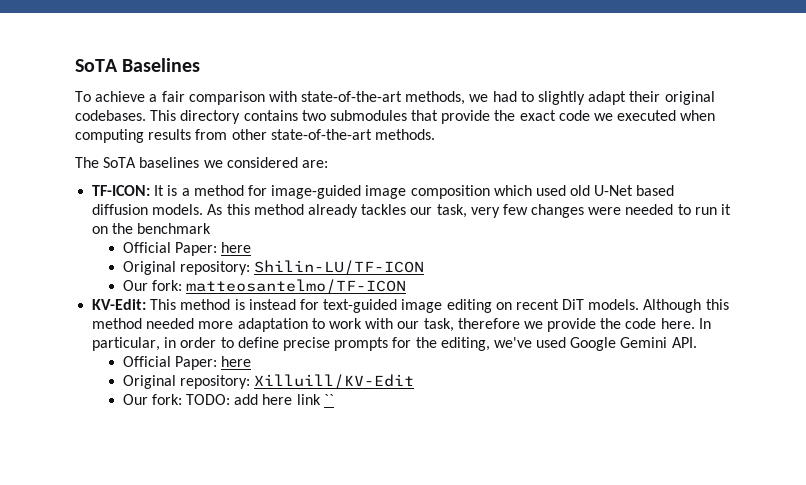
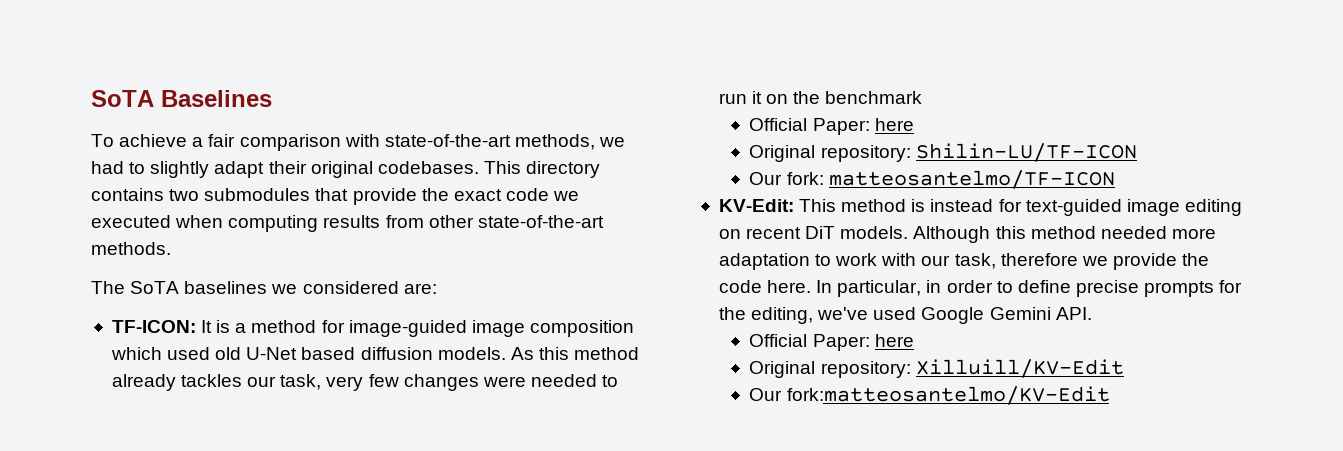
[151,394,334,405] fork: TODO: add here link `` -> [786,386,1110,405] fork:matteosantelmo/KV-Edit

